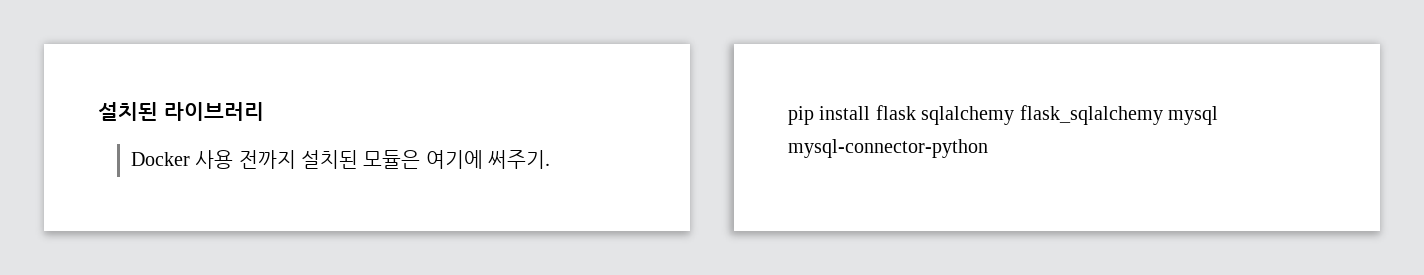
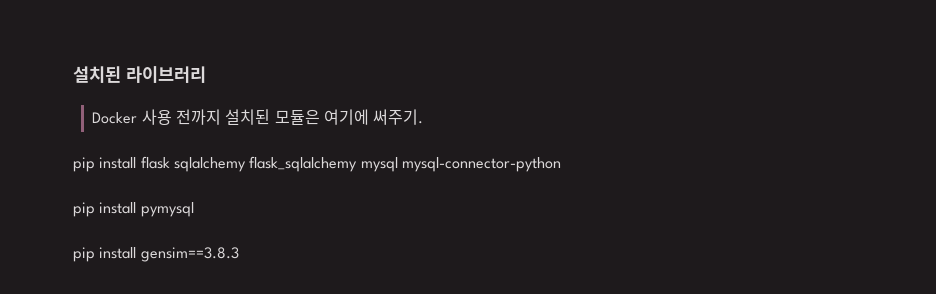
(988, 148) none -> [73,202,194,217] [73,247,239,262] // pip install pymysql // pip install gensim==3.8.3

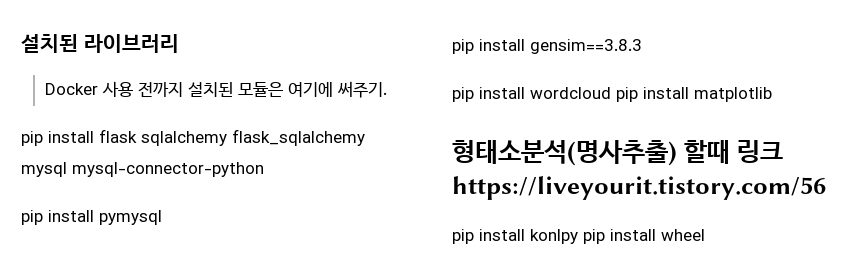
(239, 254) none -> [452,87,772,102] [452,140,784,166] [452,176,826,200] [452,229,705,244] // pip install wordcloud pip install matplotlib // 형태소분석(명사추출) 할때 링크 https://liveyourit.tistory.com/56 // pip install konlpy pip install wheel

